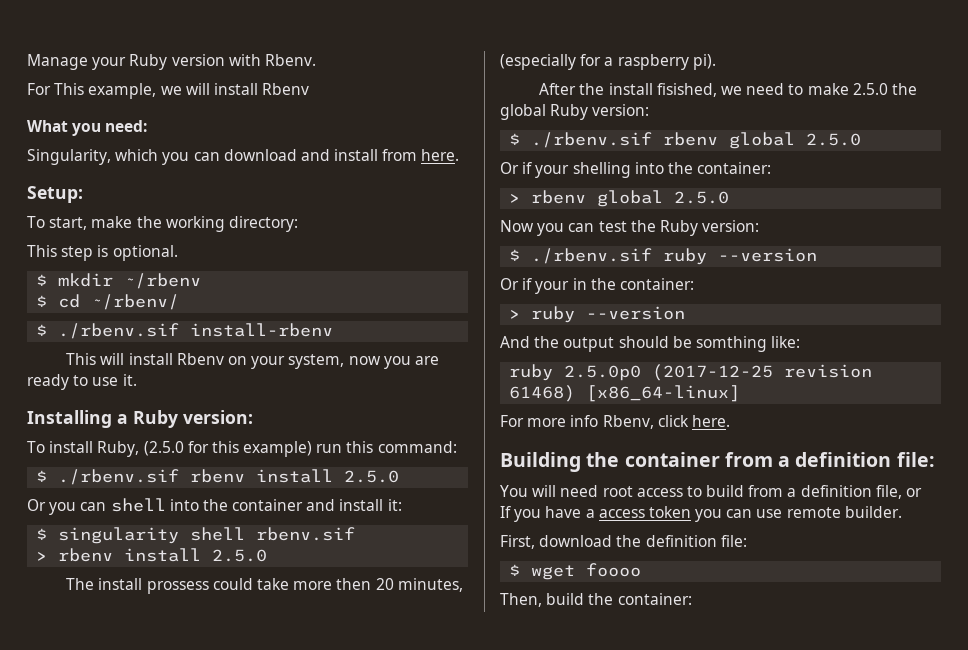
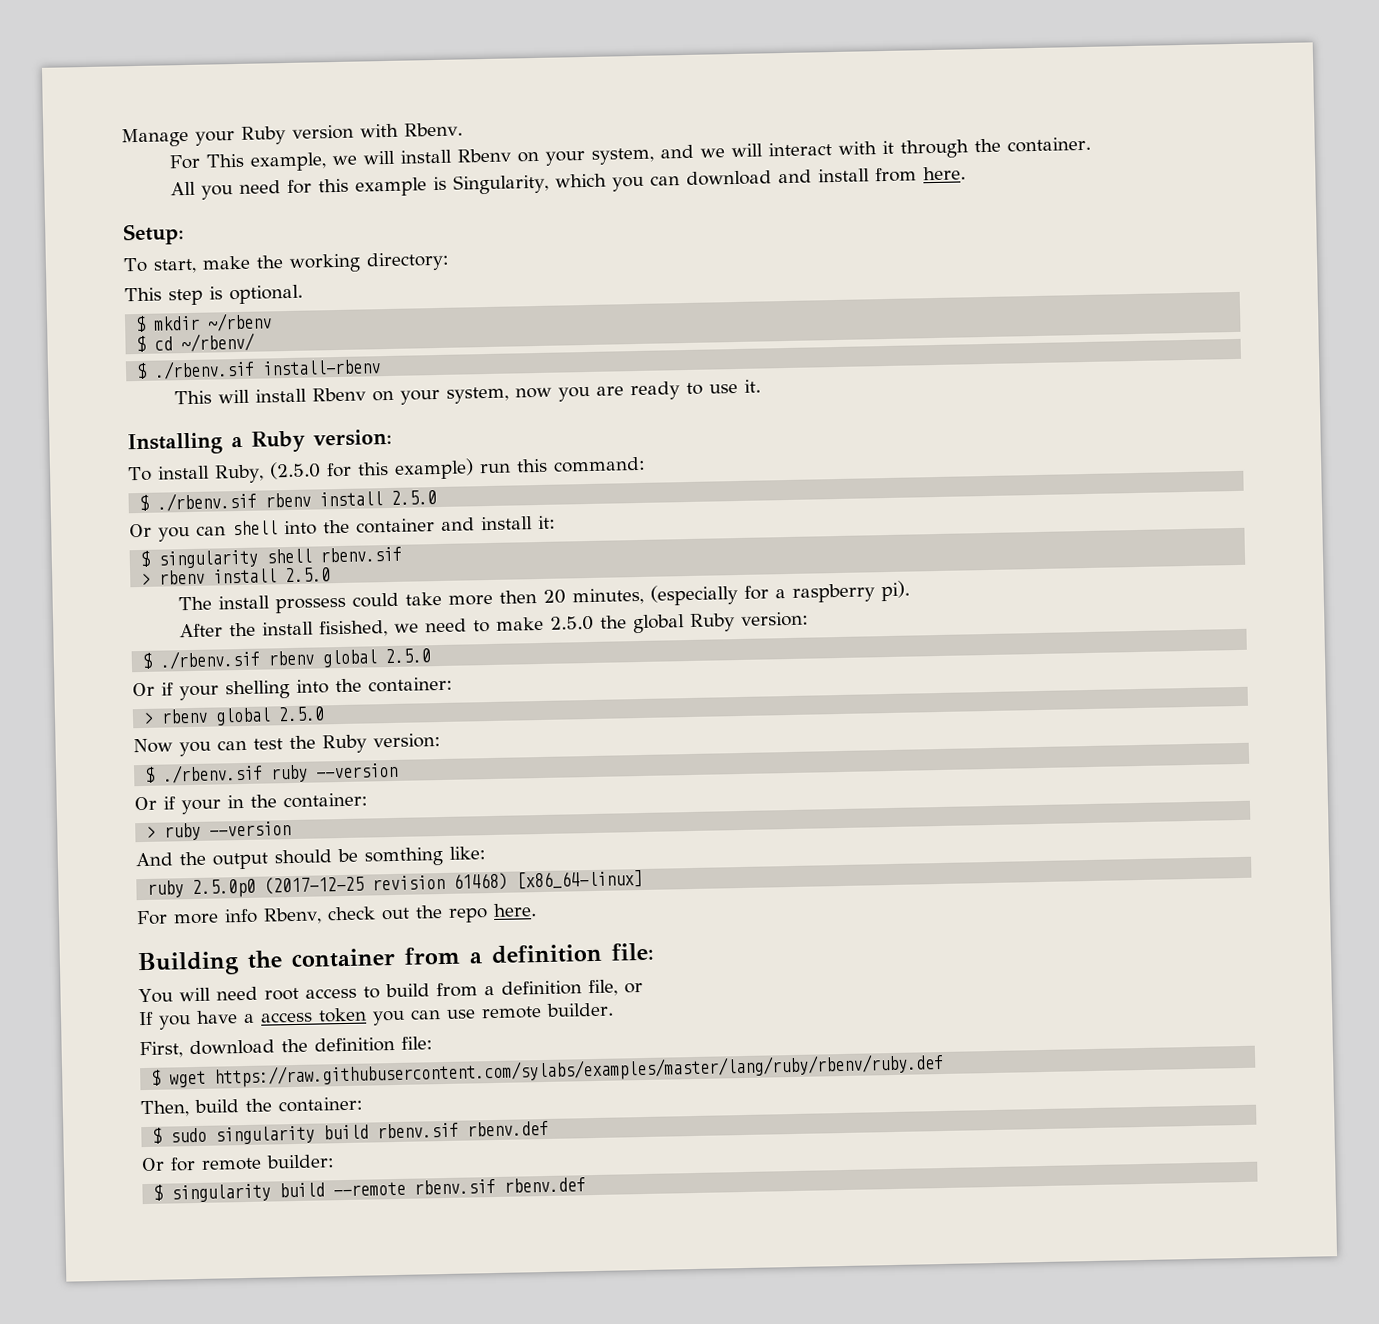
[27,120,148,136] // What you need: // -> [517,136,1092,166] [170,176,448,200] on your system, and we will interact with it through the container. // All you need for this example is
[657,415,689,427] click -> [326,905,488,923] check out the repo
[586,563,642,577] foooo -> [214,1052,945,1088] https://raw.githubusercontent.com/sylabs/examples/master/lang/ruby/rbenv/ruby.def
(692, 599) none -> [152,1120,550,1145] [141,1154,335,1172] [153,1177,587,1203] // $ sudo singularity build rbenv.sif rbenv.def // Or for remote builder: // $ singularity build --remote rbenv.sif rbenv.def

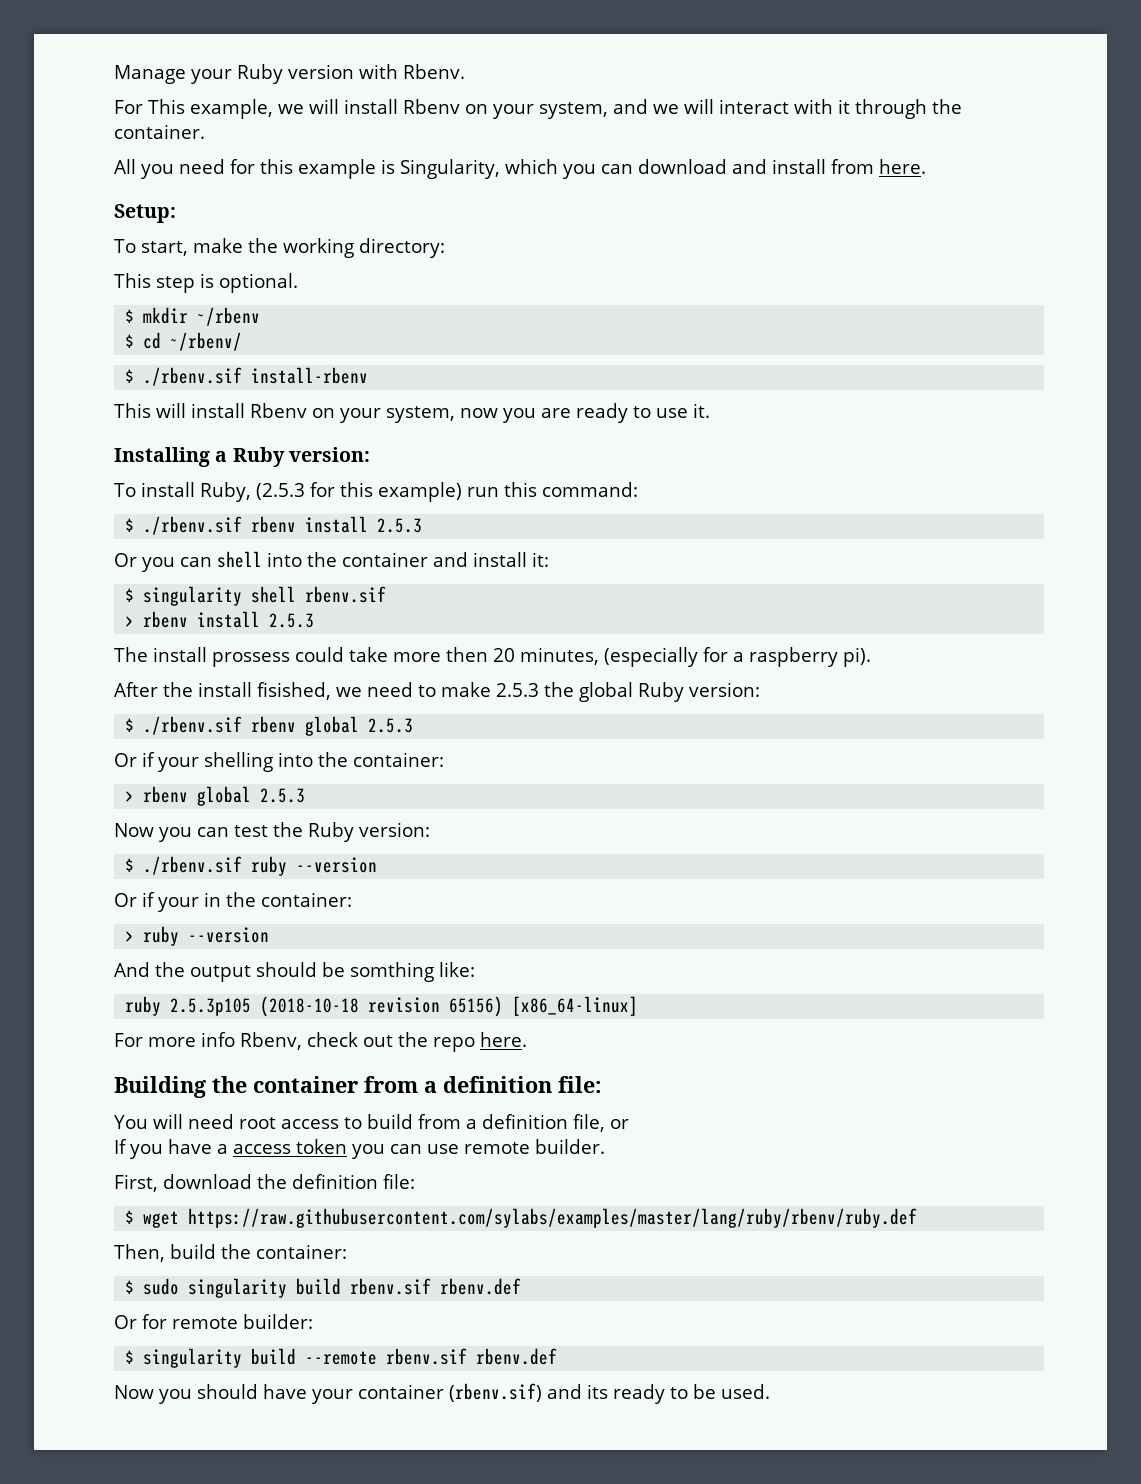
[268,461,321,480] (2.5.0 -> [255,483,305,500] (2.5.3
[391,490,438,505] 2.5.0 -> [377,518,423,533] 2.5.3
[285,567,332,583] 2.5.0 -> [269,613,315,628] 2.5.3
[550,615,595,631] 2.5.0 -> [496,683,539,697] 2.5.3
[385,648,432,664] 2.5.0 -> [368,718,414,733] 2.5.3
[278,706,326,722] 2.5.0 -> [260,788,306,803] 2.5.3
[192,872,509,899] 2.5.0p0 (2017-12-25 revision 61468) -> [170,996,504,1017] 2.5.3p105 (2018-10-18 revision 65156)
(587, 1185) none -> [114,1383,770,1404] // Now you should have your container (rbenv.sif) and its ready to be used.

